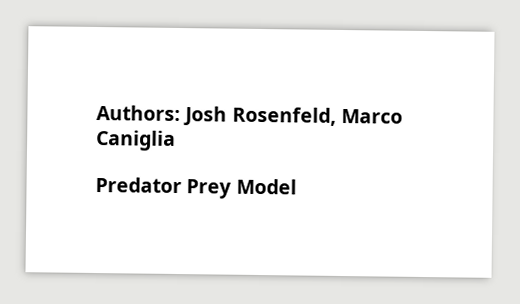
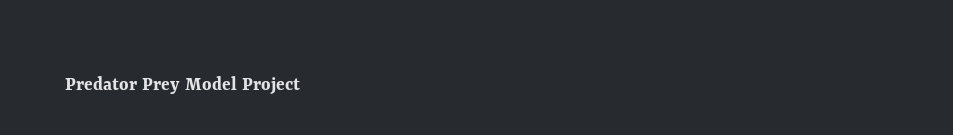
[96,104,403,126] [96,129,176,151] Authors: Josh Rosenfeld, Marco Caniglia // -> (65, 83) none
(297, 186) none -> [241,77,300,95] Project

